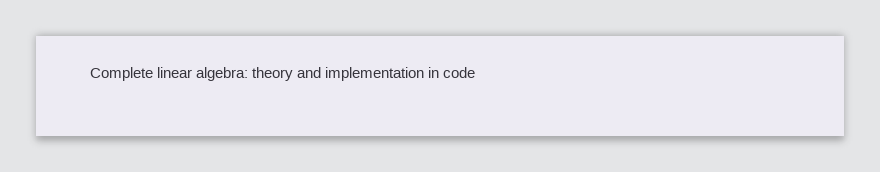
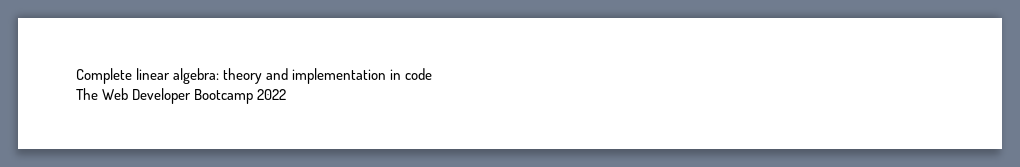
(476, 72) none -> [76,88,287,104] // The Web Developer Bootcamp 2022

